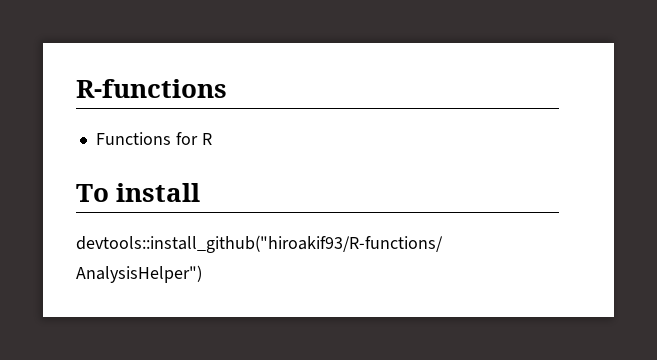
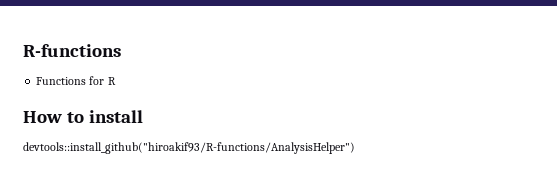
[76,184,109,202] To -> [23,111,84,123] How to

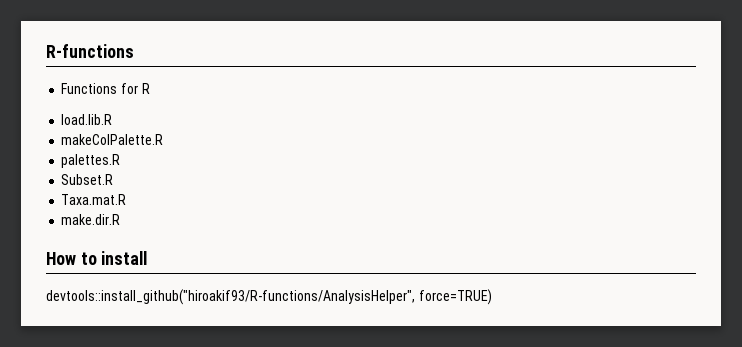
(116, 81) none -> [61,114,113,125] [61,134,164,145] [61,154,121,168] [61,174,114,185] [61,194,127,205] [61,214,121,225] // load.lib.R // makeColPalette.R // palettes.R // Subset.R // Taxa.mat.R // make.dir.R
[23,142,355,154] devtools::install_github("hiroakif93/R-functions/AnalysisHelper") -> [46,289,492,305] devtools::install_github("hiroakif93/R-functions/AnalysisHelper", force=TRUE)

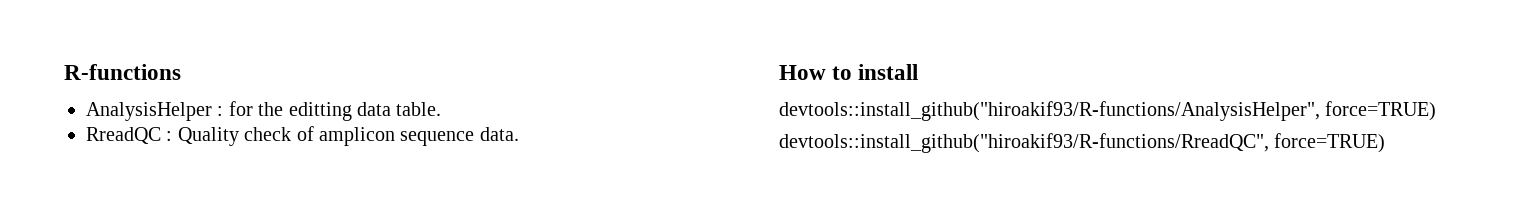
[61,83,150,94] [61,114,113,125] [61,134,164,145] [61,154,121,168] [61,174,114,185] [61,194,127,205] [61,214,121,225] Functions for R // load.lib.R // makeColPalette.R // palettes.R // Subset.R // Taxa.mat.R // make.dir.R -> [86,101,442,121] [86,126,519,146] AnalysisHelper : for the editting data table. // RreadQC : Quality check of amplicon sequence data.
(492, 297) none -> [779,133,1386,153] // devtools::install_github("hiroakif93/R-functions/RreadQC", force=TRUE)

